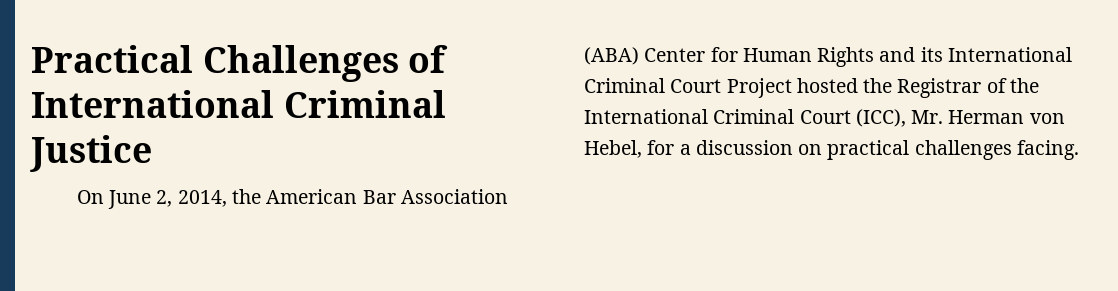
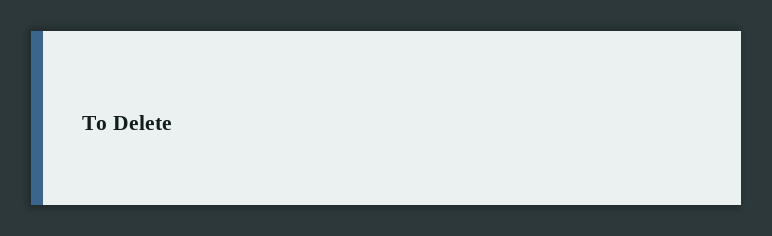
[31,45,449,82] [31,90,446,118] [30,135,152,172] [76,189,508,209] [584,47,1072,67] [584,78,1039,98] [584,109,1065,127] [584,140,1079,160] Practical Challenges of International Criminal Justice // On June 2, 2014, the American Bar Association (ABA) Center for Human Rights and its International Criminal Court Project hosted the Registrar of the International Criminal Court (ICC), Mr. Herman von Hebel, for a discussion on practical challenges facing. -> [82,115,172,130] To Delete

